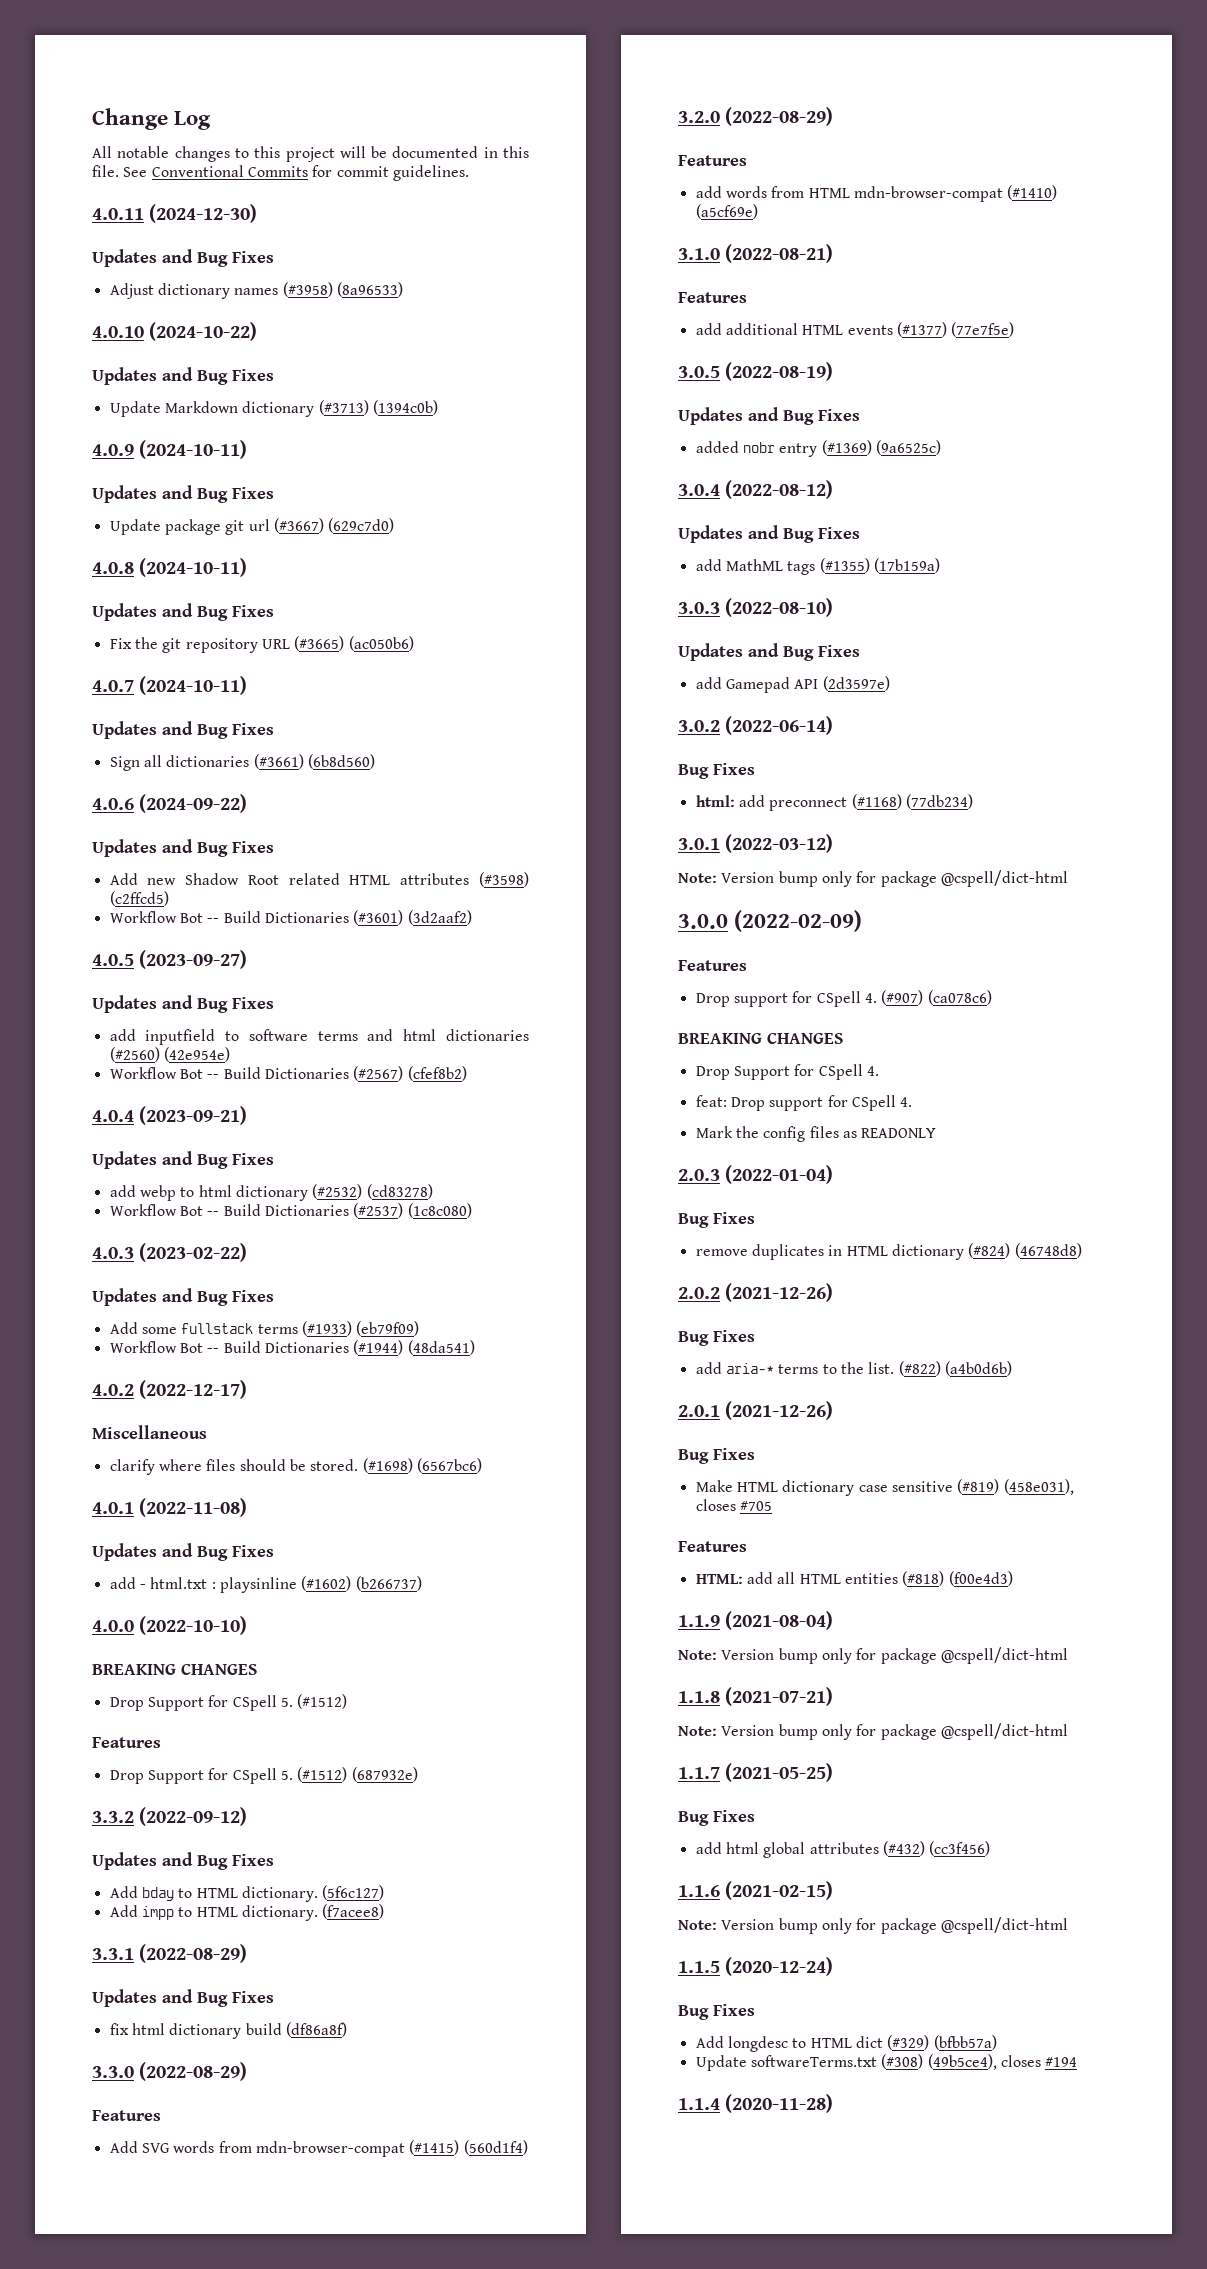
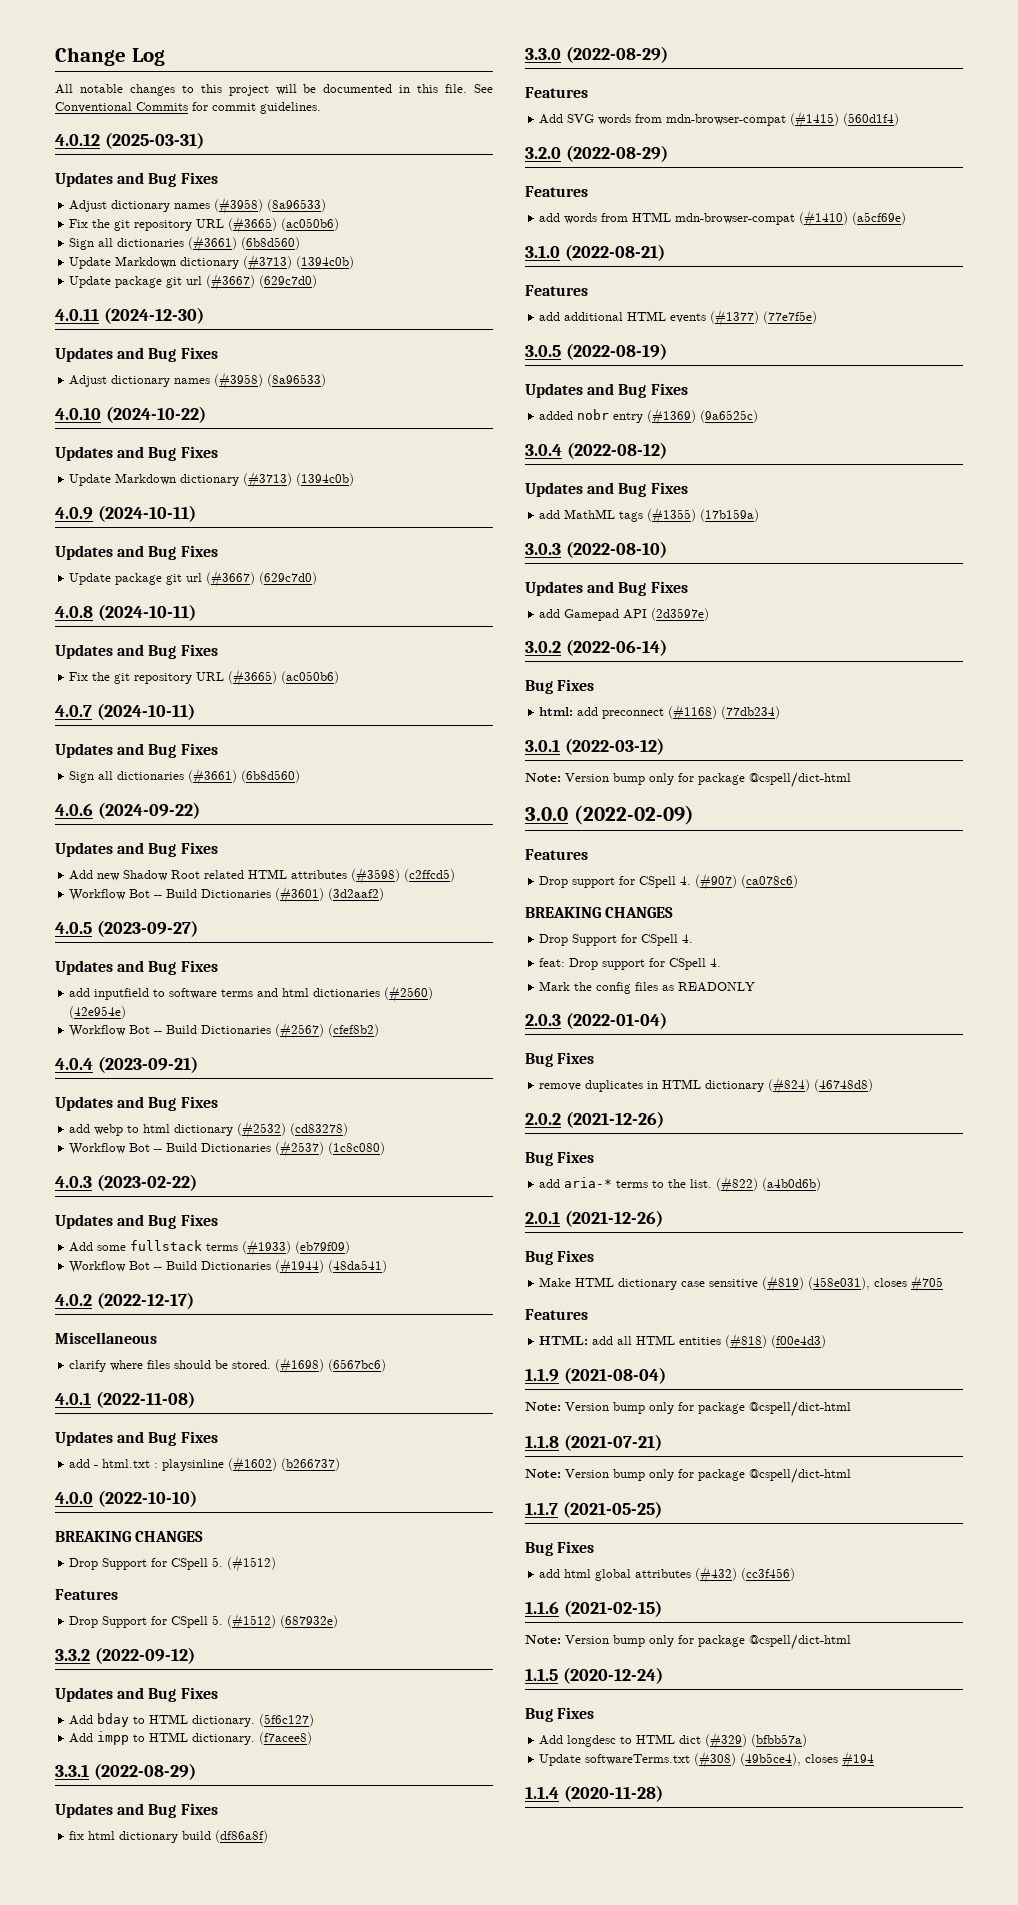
(469, 173) none -> [55,132,204,149] [55,172,218,187] [69,197,327,214] [69,216,340,233] [69,235,301,252] [69,254,355,271] [69,273,318,290] // 4.0.12 (2025-03-31) // Updates and Bug Fixes // Adjust dictionary names (#3958) (8a96533) // Fix the git repository URL (#3665) (ac050b6) // Sign all dictionaries (#3661) (6b8d560) // Update Markdown dictionary (#3713) (1394c0b) // Update package git url (#3667) (629c7d0)

